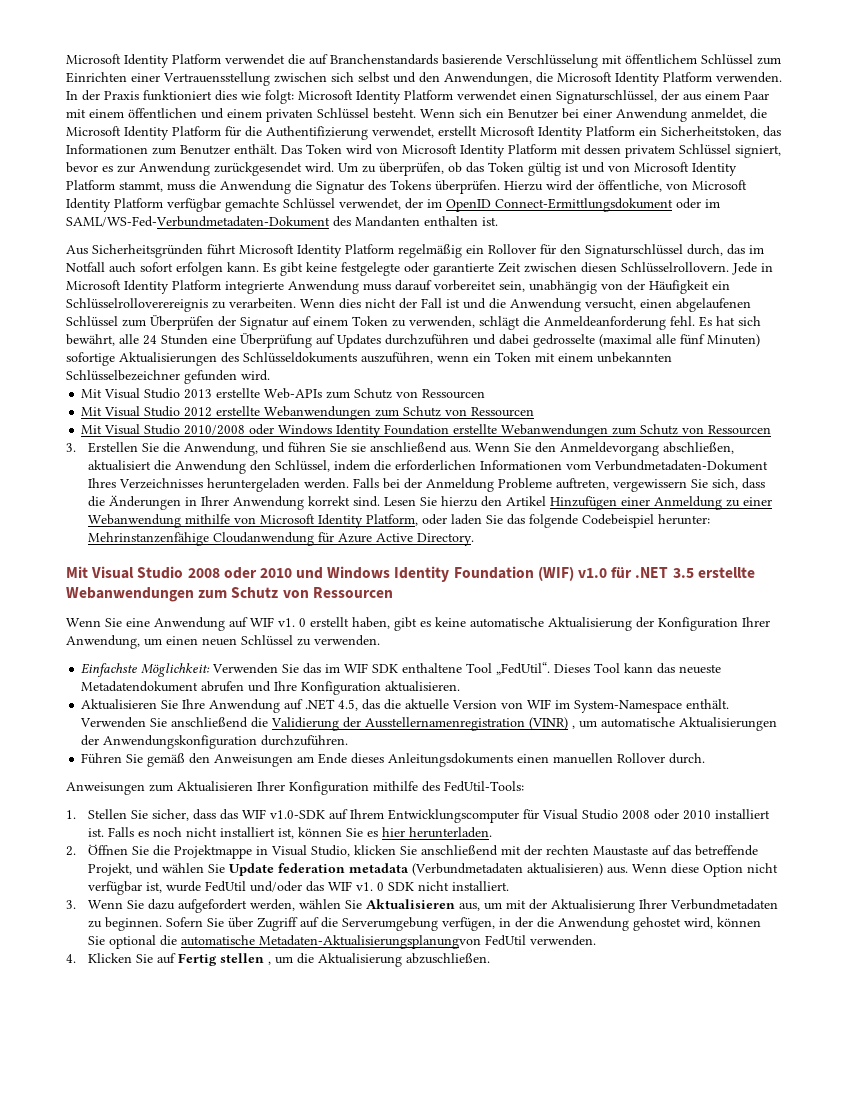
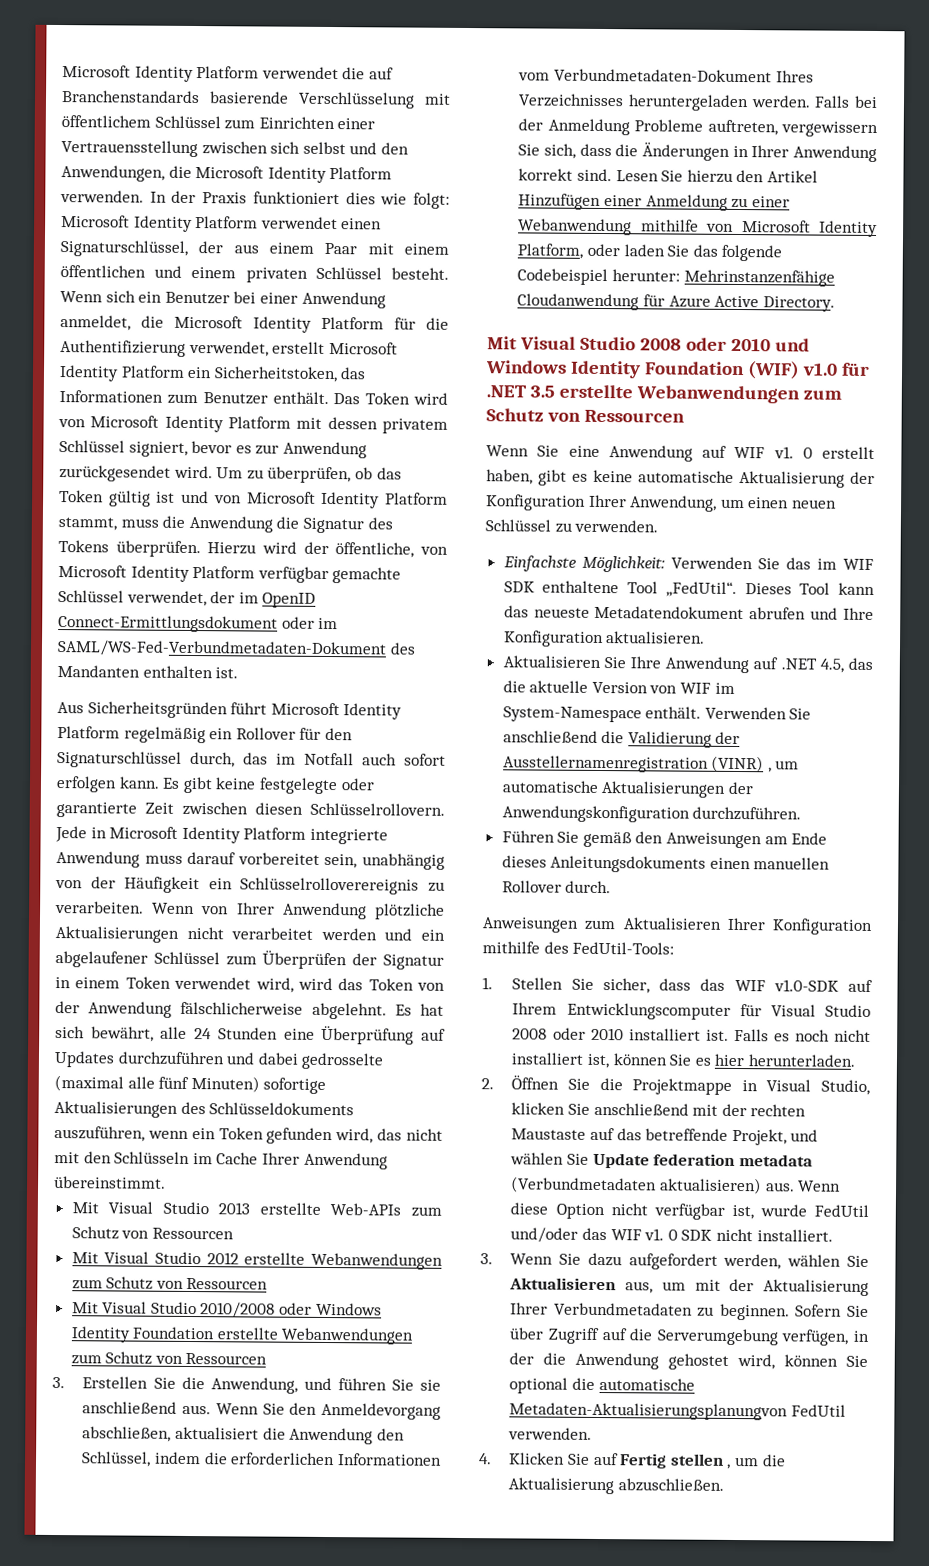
[339,298,751,312] dies nicht der Fall ist und die Anwendung versucht, einen abgelaufenen -> [201,902,445,920] [55,926,446,943] [55,951,148,968] von Ihrer Anwendung plötzliche Aktualisierungen nicht verarbeitet werden und ein abgelaufener
[292,316,311,327] auf -> [55,977,71,989] in
[392,316,695,330] zu verwenden, schlägt die Anmeldeanforderung fehl. -> [174,976,445,993] [55,1001,387,1020] verwendet wird, wird das Token von der Anwendung fälschlicherweise abgelehnt.
[535,352,672,363] [66,370,270,384] mit einem unbekannten Schlüsselbezeichner gefunden wird. -> [266,1127,443,1145] [54,1151,388,1170] [54,1176,166,1189] gefunden wird, das nicht mit den Schlüsseln im Cache Ihrer Anwendung übereinstimmt.

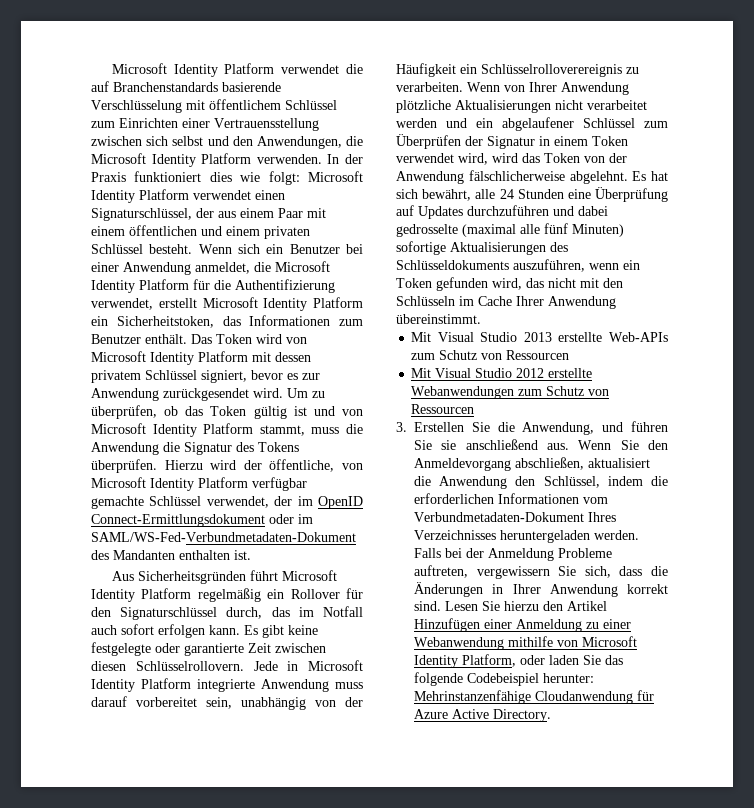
[71,1301,382,1318] [70,1326,414,1345] [70,1351,268,1365] // Mit Visual Studio 2010/2008 oder Windows Identity Foundation erstellte Webanwendungen zum Schutz von Ressourcen -> (475, 409) none
[487,336,810,352] [486,360,870,380] [486,384,842,404] [486,408,685,423] [486,445,875,462] [486,469,875,488] [486,494,837,512] [485,519,659,533] [502,555,874,573] [503,580,875,597] [503,605,874,620] [503,630,706,648] [502,655,874,674] [502,680,735,694] [502,706,812,723] [502,730,741,748] [502,755,800,773] [501,780,754,798] [501,805,802,823] [501,830,828,849] [501,855,831,873] [501,880,612,894] [482,917,873,935] [482,941,675,955] [482,977,873,994] [512,1002,871,1020] [512,1027,871,1042] [511,1052,856,1069] [481,1075,870,1095] [511,1102,807,1117] [511,1127,819,1146] [510,1152,813,1169] [511,1176,842,1195] [510,1202,869,1220] [510,1227,833,1243] [480,1252,869,1270] [509,1277,869,1296] [510,1302,869,1321] [509,1327,869,1346] [509,1352,868,1370] [509,1377,695,1394] [509,1402,847,1421] [508,1427,593,1440] [479,1452,786,1469] [508,1477,725,1495] // Mit Visual Studio 2008 oder 2010 und Windows Identity Foundation (WIF) v1.0 für .NET 3.5 erstellte Webanwendungen zum Schutz von Ressourcen // Wenn Sie eine Anwendung auf WIF v1. 0 erstellt haben, gibt es keine automatische Aktualisierung der Konfiguration Ihrer Anwendung, um einen neuen Schlüssel zu verwenden. // Einfachste Möglichkeit: Verwenden Sie das im WIF SDK enthaltene Tool „FedUtil“. Dieses Tool kann das neueste Metadatendokument abrufen und Ihre Konfiguration aktualisieren. // Aktualisieren Sie Ihre Anwendung auf .NET 4.5, das die aktuelle Version von WIF im System-Namespace enthält. Verwenden Sie anschließend die Validierung der Ausstellernamenregistration (VINR) , um automatische Aktualisierungen der Anwendungskonfiguration durchzuführen. // Führen Sie gemäß den Anweisungen am Ende dieses Anleitungsdokuments einen manuellen Rollover durch. // Anweisungen zum Aktualisieren Ihrer Konfiguration mithilfe des FedUtil-Tools: // 1. Stellen Sie sicher, dass das WIF v1.0-SDK auf Ihrem Entwicklungscomputer für Visual Studio 2008 oder 2010 installiert ist. Falls es noch nicht installiert ist, können Sie es hier herunterladen. // 2. Öffnen Sie die Projektmappe in Visual Studio, klicken Sie anschließend mit der rechten Maustaste auf das betreffende Projekt, und wählen Sie Update federation metadata (Verbundmetadaten aktualisieren) aus. Wenn diese Option nicht verfügbar ist, wurde FedUtil und/oder das WIF v1. 0 SDK nicht installiert. // 3. Wenn Sie dazu aufgefordert werden, wählen Sie Aktualisieren aus, um mit der Aktualisierung Ihrer Verbundmetadaten zu beginnen. Sofern Sie über Zugriff auf die Serverumgebung verfügen, in der die Anwendung gehostet wird, können Sie optional die automatische Metadaten-Aktualisierungsplanungvon FedUtil verwenden. // 4. Klicken Sie auf Fertig stellen , um die Aktualisierung abzuschließen. -> (552, 715) none

